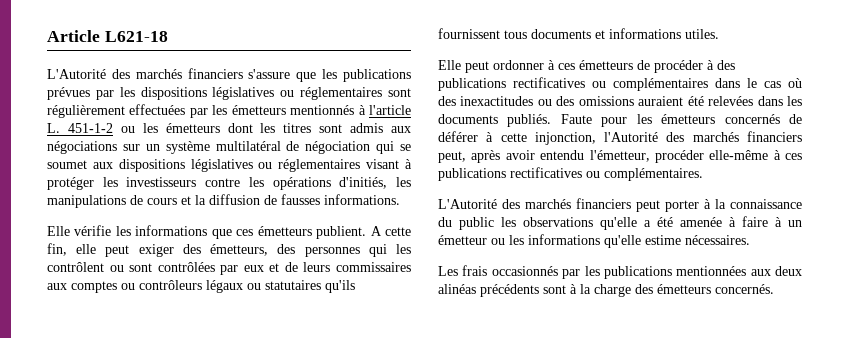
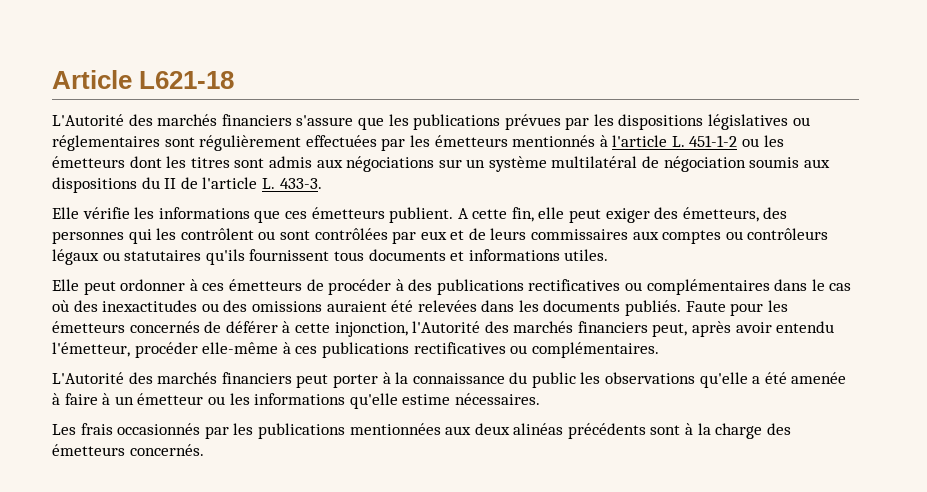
[376,141,411,154] [47,159,412,172] [47,177,412,190] [47,194,400,208] qui se soumet aux dispositions législatives ou réglementaires visant à protéger les investisseurs contre les opérations d'initiés, les manipulations de cours et la diffusion de fausses informations. -> [749,157,830,168] [52,177,322,193] soumis aux dispositions du II de l'article L. 433-3.

